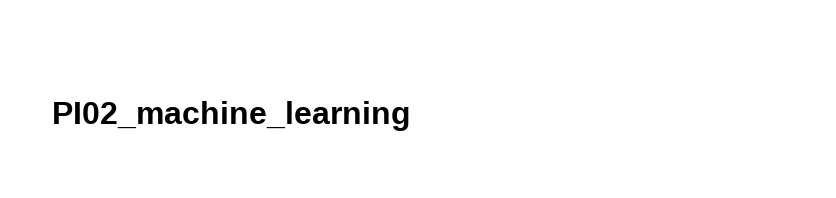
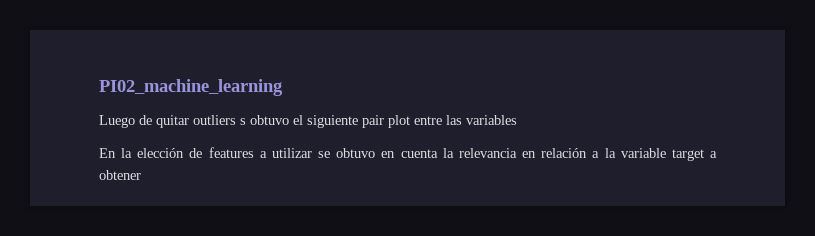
(411, 116) none -> [99,115,517,128] [99,147,717,161] [99,170,141,180] // Luego de quitar outliers s obtuvo el siguiente pair plot entre las variables // En la elección de features a utilizar se obtuvo en cuenta la relevancia en relación a la variable target a obtener

